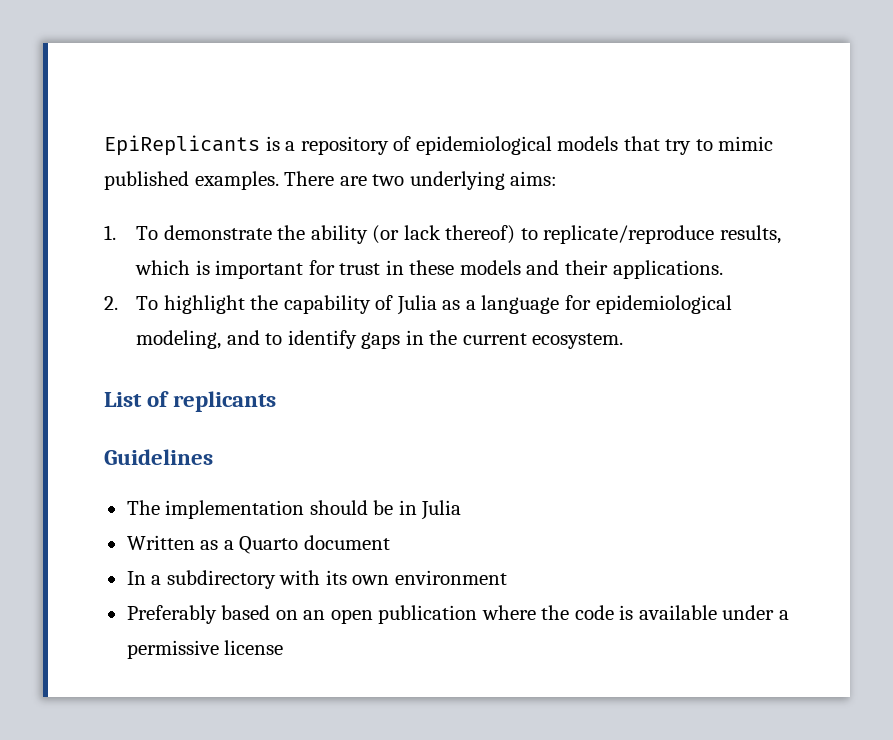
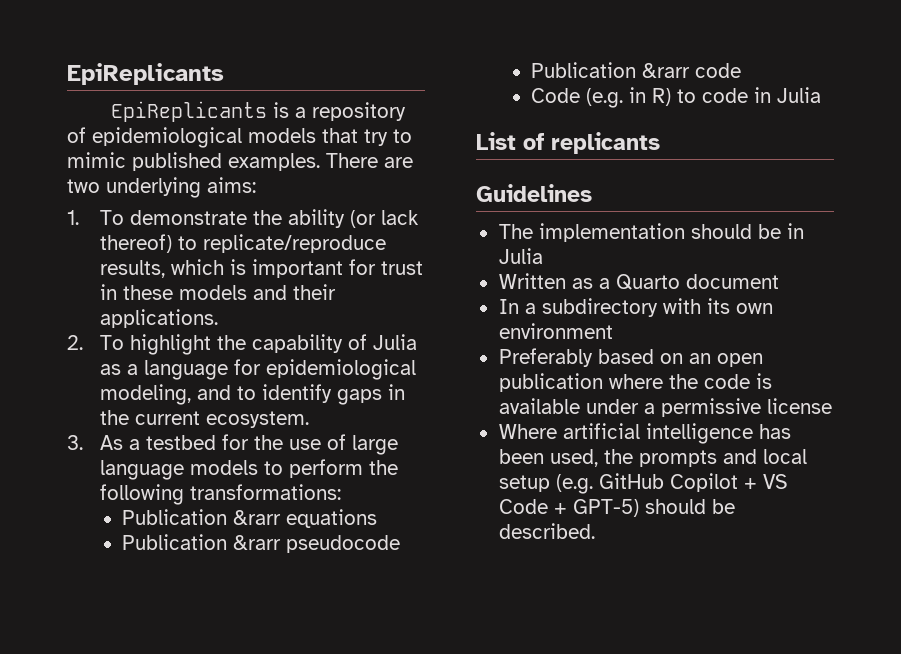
[104,135,260,156] EpiReplicants -> [67,63,224,85] [111,101,268,122] EpiReplicants // EpiReplicants
(624, 341) none -> [67,434,398,455] [99,459,398,480] [99,484,341,505] [122,509,378,528] [122,534,401,553] [531,62,742,78] [531,87,822,108] // 3. As a testbed for the use of large language models to perform the following transformations: // Publication &rarr equations // Publication &rarr pseudocode // Publication &rarr code // Code (e.g. in R) to code in Julia
(284, 647) none -> [498,423,791,444] [498,449,807,467] [498,473,788,494] [498,499,735,517] [498,523,595,539] // Where artificial intelligence has been used, the prompts and local setup (e.g. GitHub Copilot + VS Code + GPT-5) should be described.

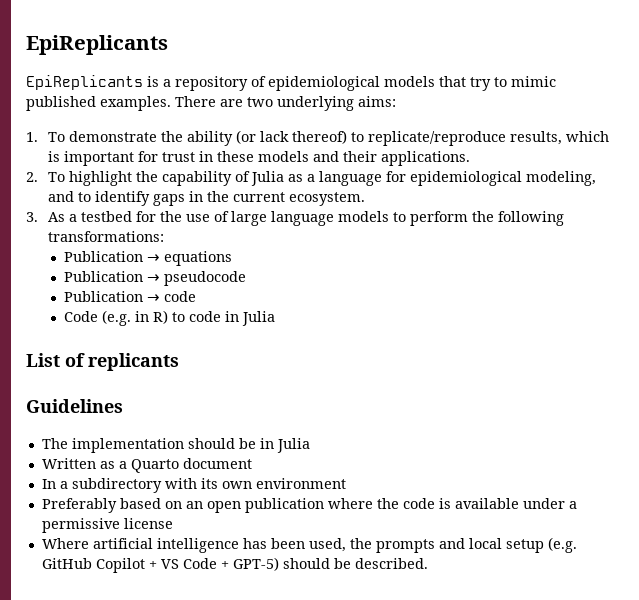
[233,510,282,525] &rarr -> [146,254,160,262] →
[233,535,282,550] &rarr -> [146,274,160,282] →
[642,63,691,78] &rarr -> [146,294,160,302] →

